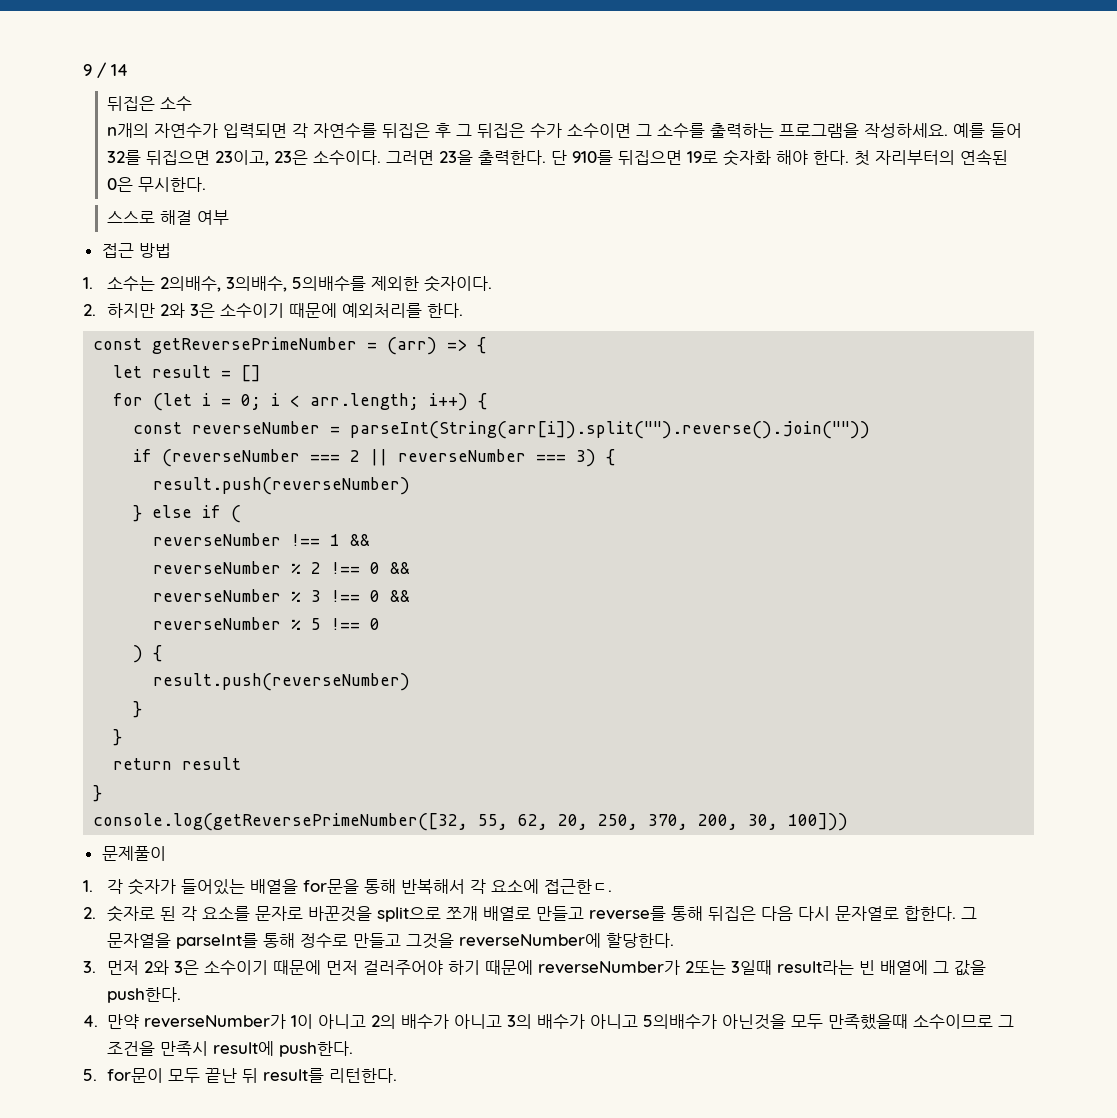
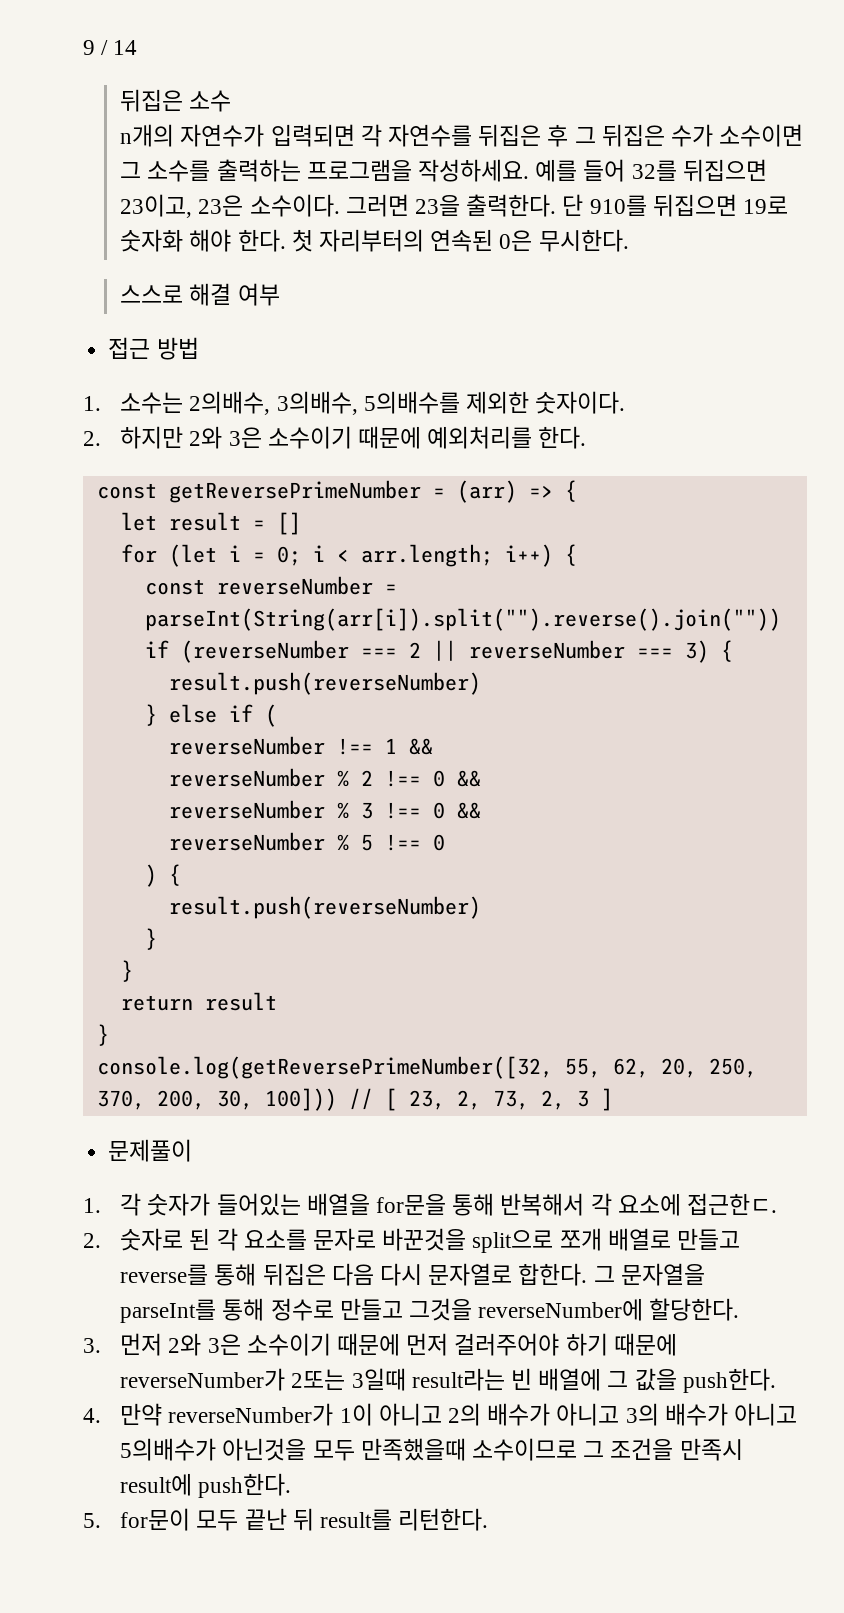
(849, 822) none -> [348,1088,613,1111] // [ 23, 2, 73, 2, 3 ]

